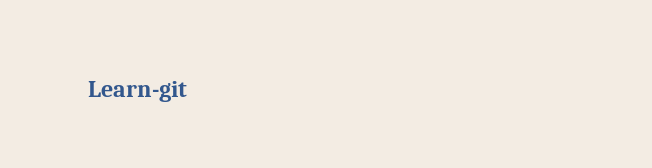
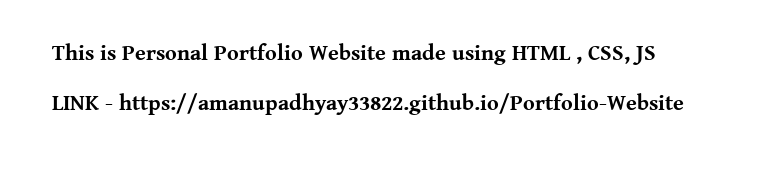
[88,81,187,102] Learn-git -> [52,43,656,65] [52,93,684,115] This is Personal Portfolio Website made using HTML , CSS, JS // LINK - https://amanupadhyay33822.github.io/Portfolio-Website

